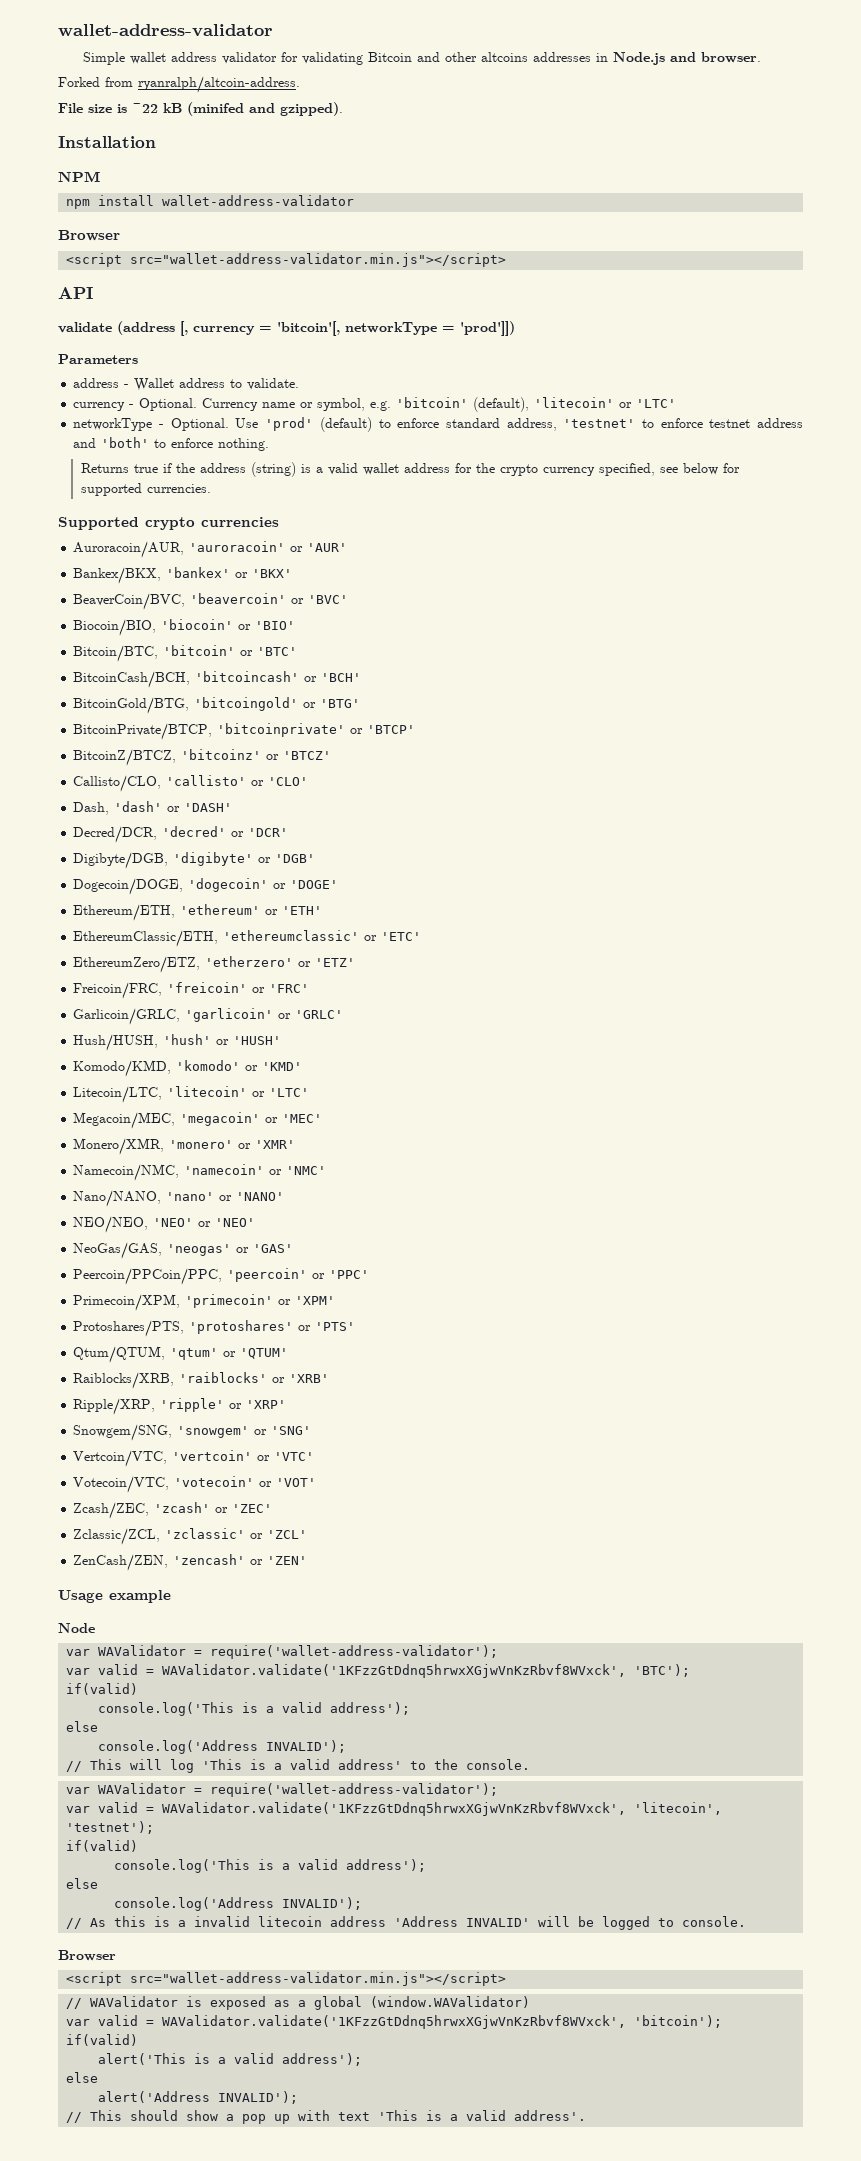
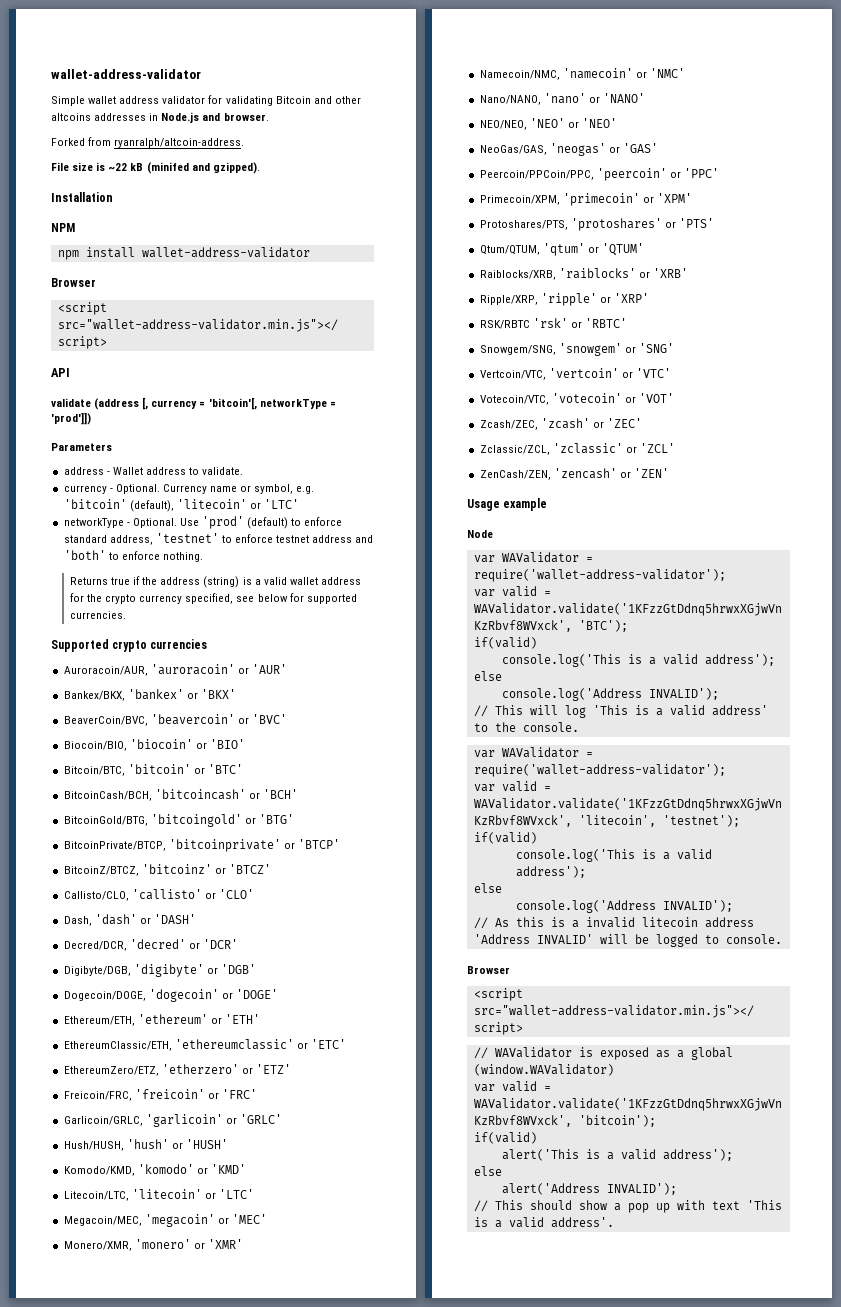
(287, 1404) none -> [479,318,627,329] // RSK/RBTC 'rsk' or 'RBTC'

